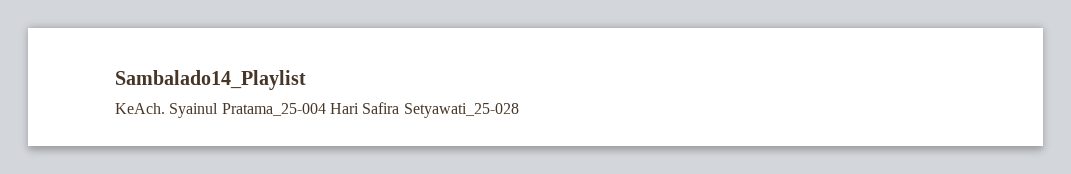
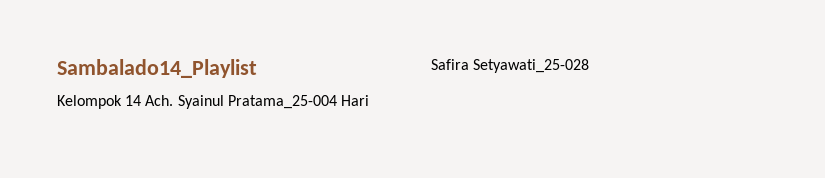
[115,103,165,114] KeAch. -> [57,95,174,109] Kelompok 14 Ach.

